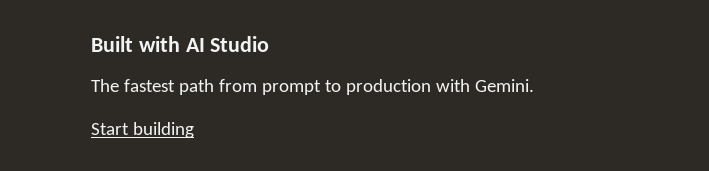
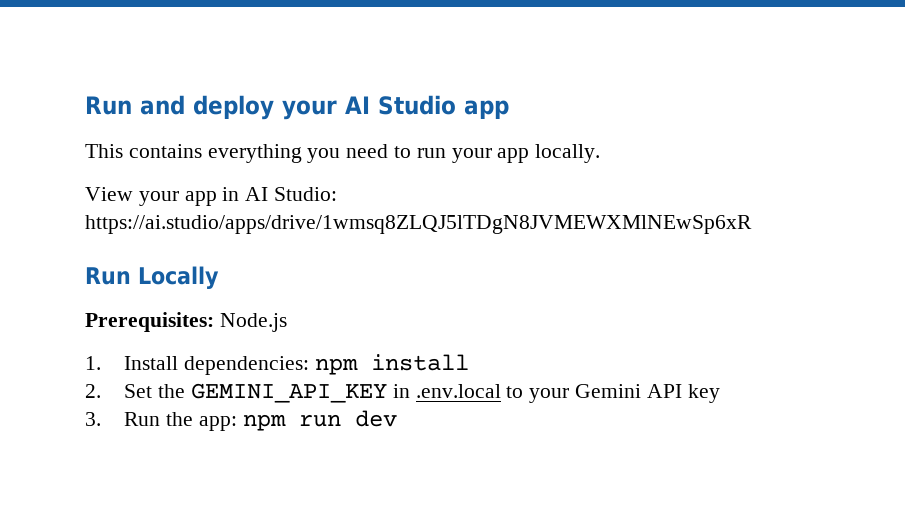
[91,36,270,52] [91,79,534,95] [91,122,194,138] Built with AI Studio // The fastest path from prompt to production with Gemini. // Start building -> [85,95,509,120] [85,144,601,163] [85,187,338,206] [85,215,752,234] [85,266,219,289] [85,312,287,332] [85,354,469,375] [85,383,720,403] [85,410,397,431] Run and deploy your AI Studio app // This contains everything you need to run your app locally. // View your app in AI Studio: https://ai.studio/apps/drive/1wmsq8ZLQJ5lTDgN8JVMEWXMlNEwSp6xR // Run Locally // Prerequisites: Node.js // 1. Install dependencies: npm install // 2. Set the GEMINI_API_KEY in .env.local to your Gemini API key // 3. Run the app: npm run dev

